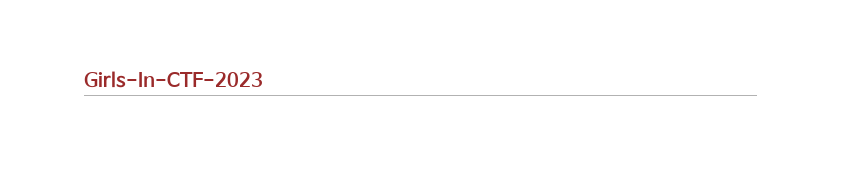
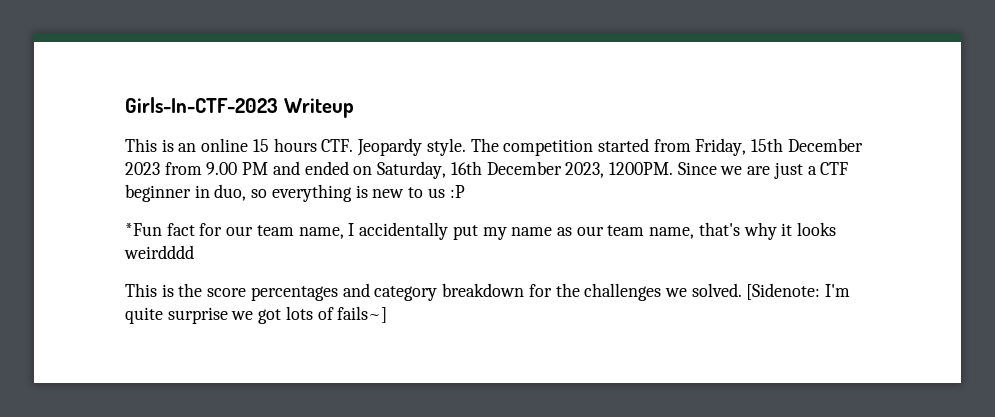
(263, 79) none -> [283,98,354,118] [125,138,863,156] [125,161,849,179] [125,184,465,202] [125,222,837,240] [124,245,194,259] [125,283,851,301] [125,306,388,324] Writeup // This is an online 15 hours CTF. Jeopardy style. The competition started from Friday, 15th December 2023 from 9.00 PM and ended on Saturday, 16th December 2023, 1200PM. Since we are just a CTF beginner in duo, so everything is new to us :P // *Fun fact for our team name, I accidentally put my name as our team name, that's why it looks weirdddd // This is the score percentages and category breakdown for the challenges we solved. [Sidenote: I'm quite surprise we got lots of fails~]

